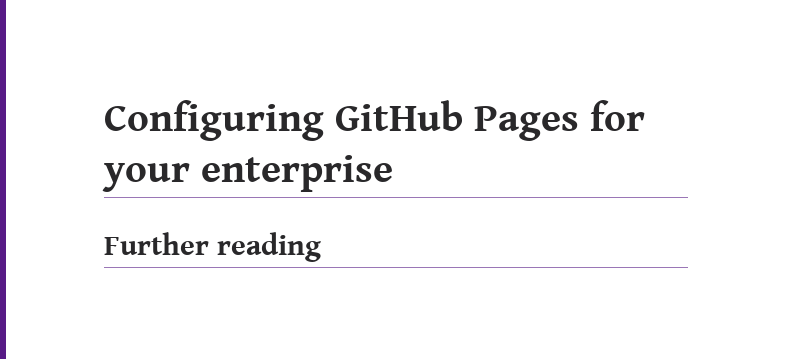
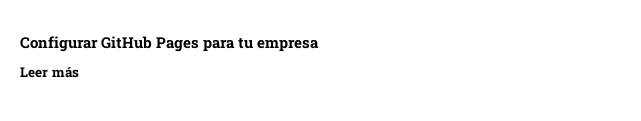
[104,100,324,141] Configuring -> [20,36,98,52] Configurar
[590,100,645,131] [102,155,393,192] [104,232,322,262] for your enterprise // Further reading -> [203,38,320,52] [20,67,79,78] para tu empresa // Leer más

